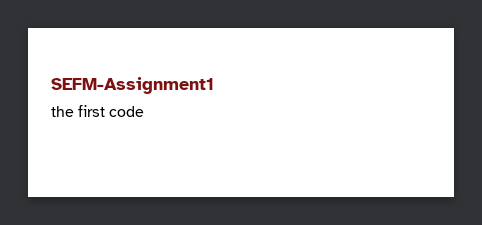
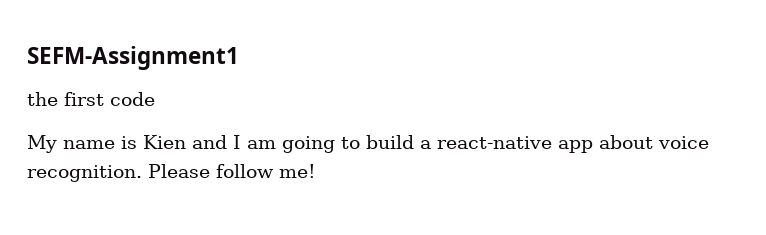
(145, 111) none -> [27,135,709,153] [27,164,316,182] // My name is Kien and I am going to build a react-native app about voice recognition. Please follow me!

